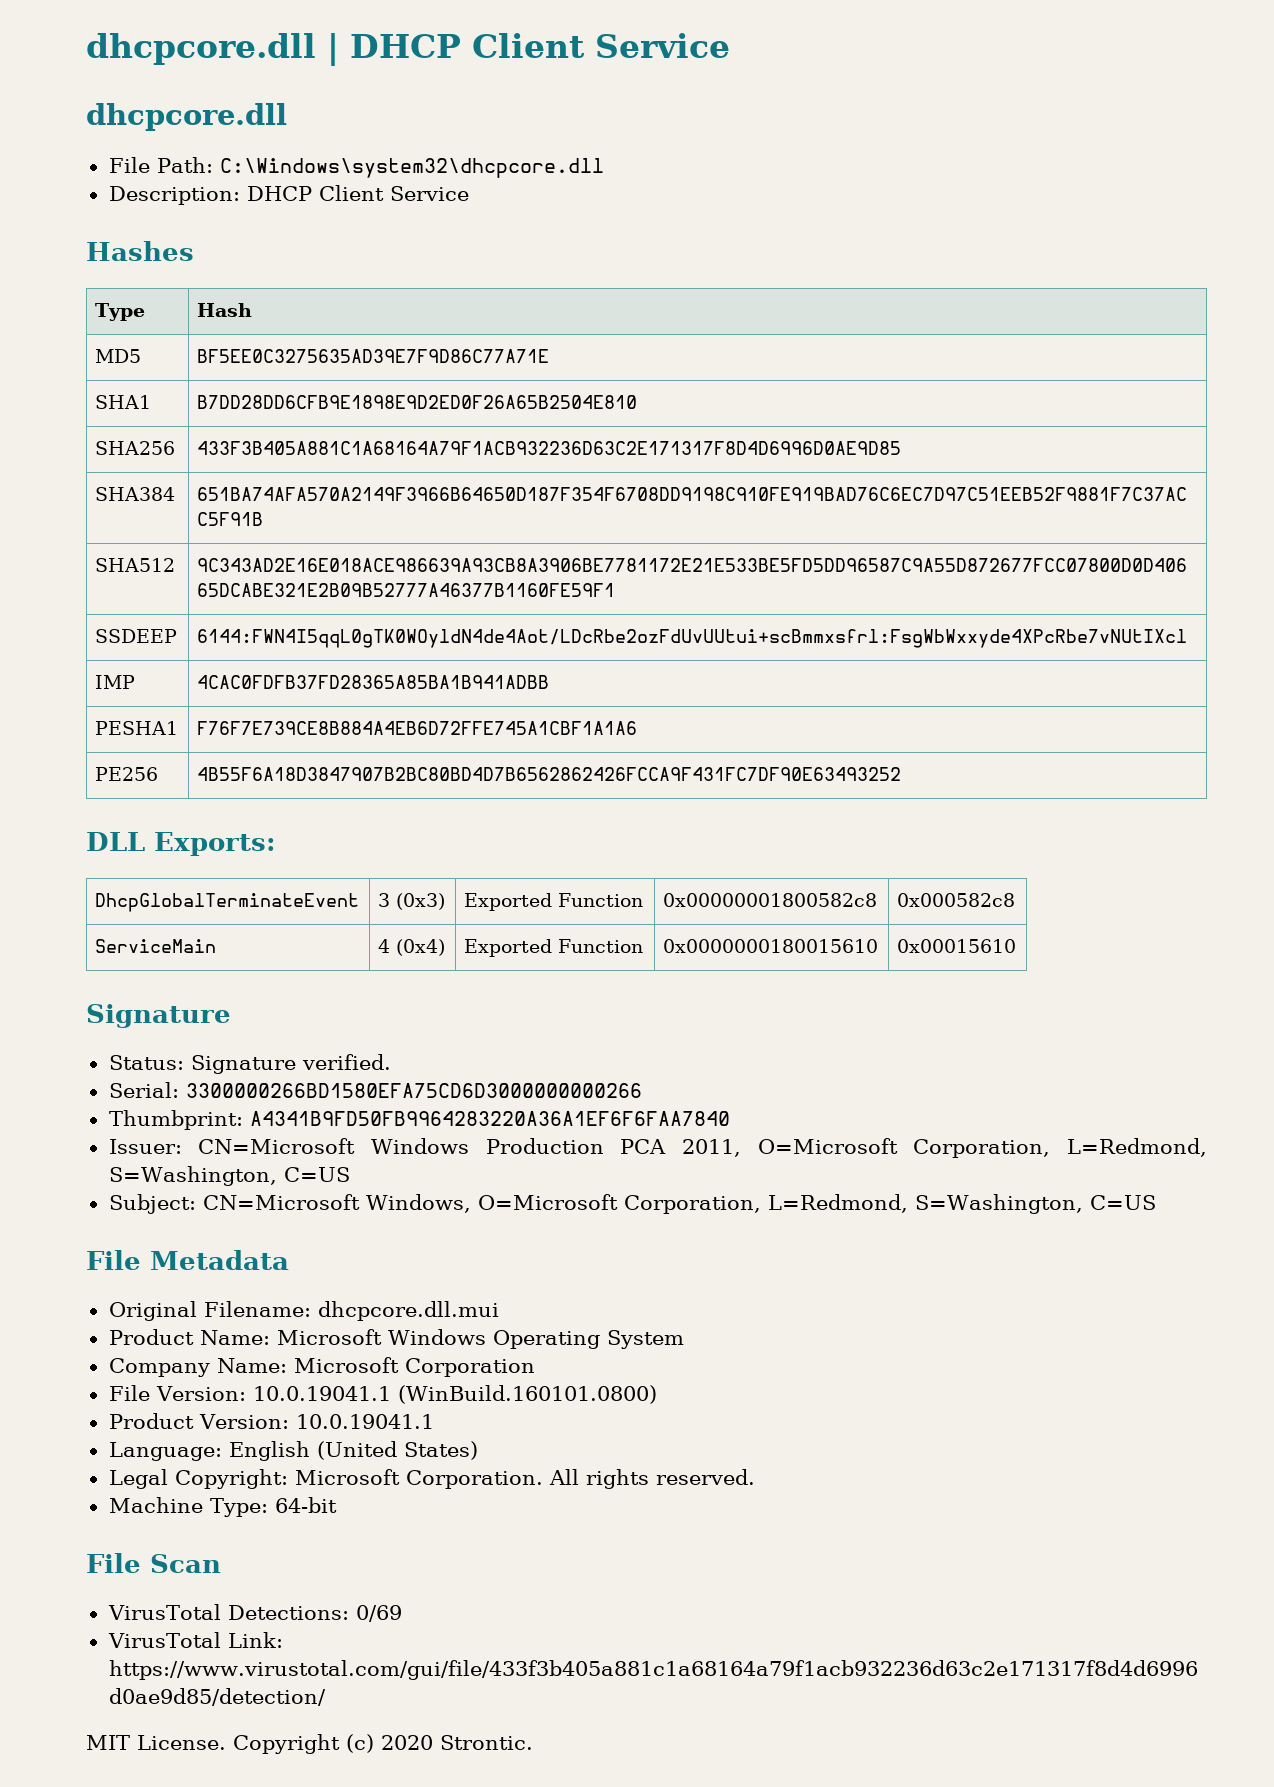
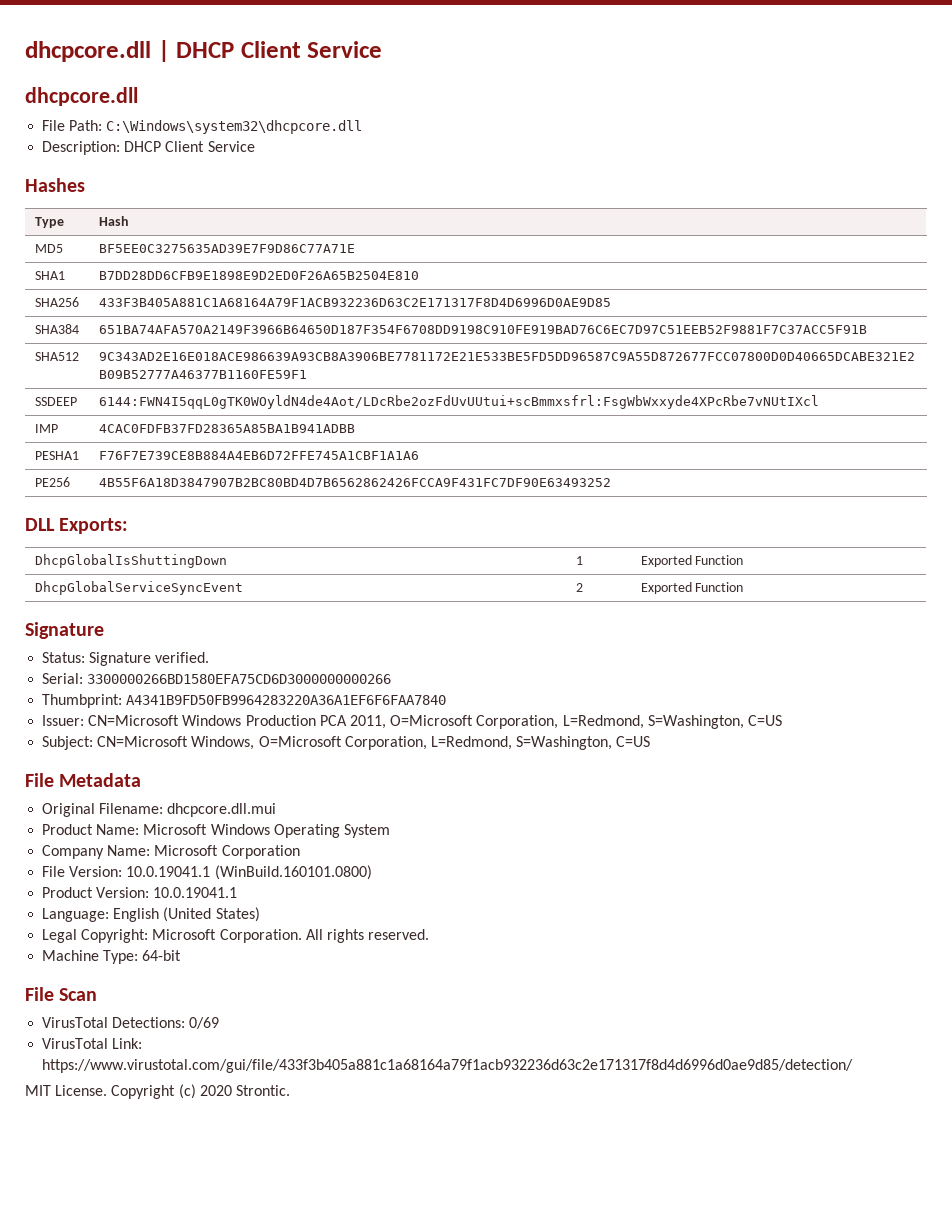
[95,893,360,912] [378,893,446,910] [464,893,644,911] [663,893,878,907] [897,893,1016,907] [95,939,217,953] [378,939,446,956] [464,939,644,957] [663,939,879,953] [897,939,1017,953] DhcpGlobalTerminateEvent | 3 (0x3) | Exported Function | 0x00000001800582c8 | 0x000582c8 // ServiceMain | 4 (0x4) | Exported Function | 0x0000000180015610 | 0x00015610 -> [34,554,227,568] [575,556,583,565] [640,555,744,567] [34,581,243,595] [575,583,583,592] [640,582,744,594] DhcpGlobalIsShuttingDown | 1 | Exported Function // DhcpGlobalServiceSyncEvent | 2 | Exported Function

